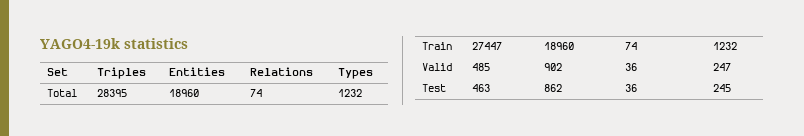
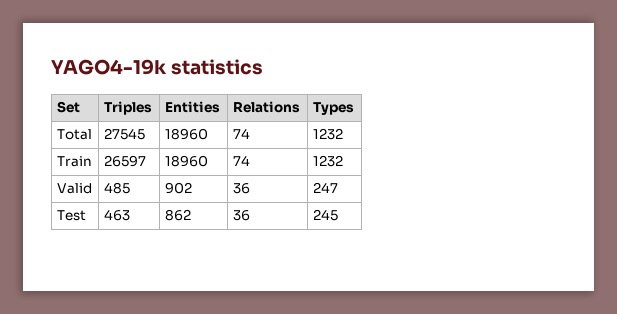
[96,89,127,97] 28395 -> [103,128,145,140] 27545
[471,42,502,50] 27447 -> [103,155,146,167] 26597

